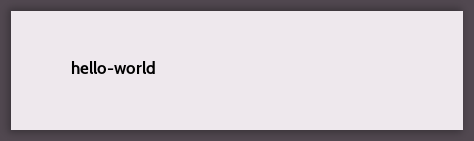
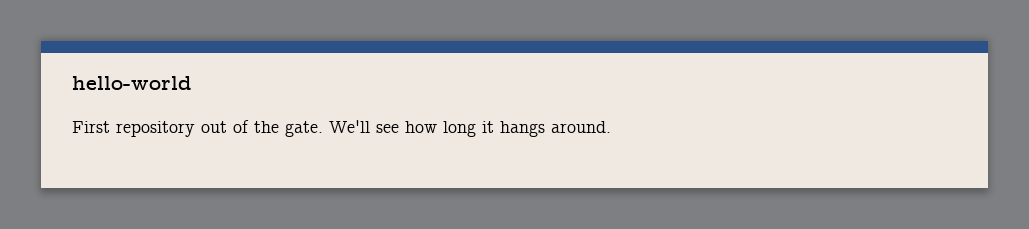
(156, 67) none -> [72,120,611,137] // First repository out of the gate. We'll see how long it hangs around.

